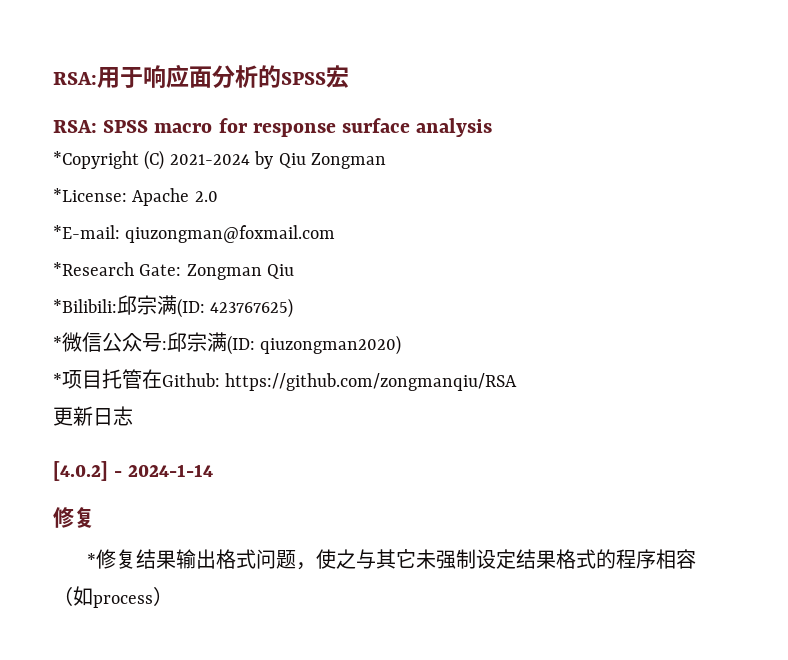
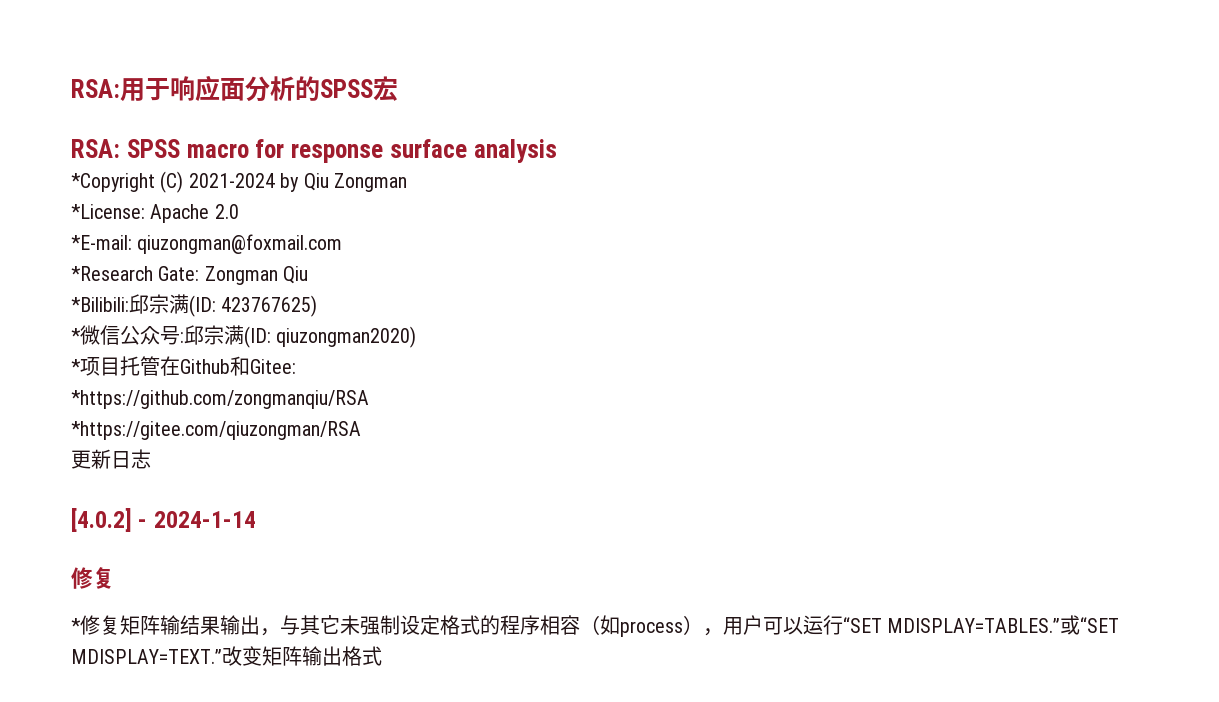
[162,373,518,391] Github: https://github.com/zongmanqiu/RSA -> [180,356,296,376] [71,390,369,409] [71,421,361,440] Github和Gitee: // *https://github.com/zongmanqiu/RSA // *https://gitee.com/qiuzongman/RSA
(137, 559) none -> [120,615,180,635] 矩阵输
[216,549,357,570] 格式问题，使之 -> [260,628,280,636] ，
[516,549,557,569] 结果 -> (440, 625) none
(173, 596) none -> [703,615,1120,636] [71,646,382,666] ，用户可以运行“SET MDISPLAY=TABLES.”或“SET MDISPLAY=TEXT.”改变矩阵输出格式

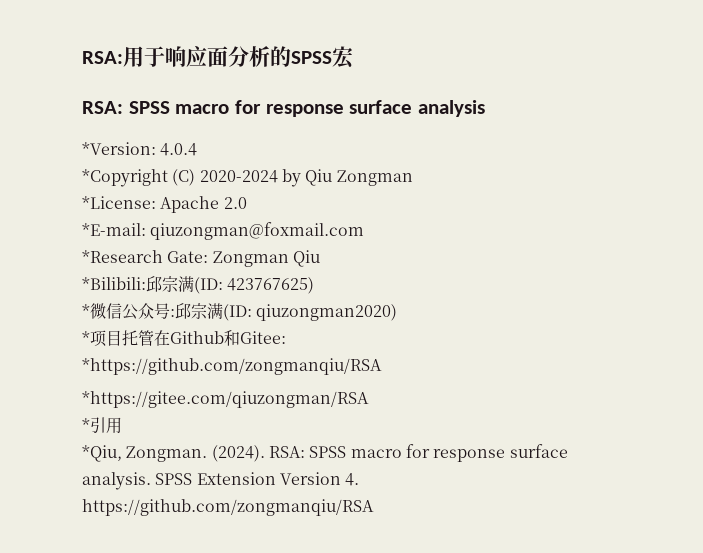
(557, 151) none -> [82,142,198,156] // *Version: 4.0.4
[188,173,275,188] 2021-2024 -> [199,170,278,183] 2020-2024
[71,449,151,469] [71,508,256,532] [71,567,115,589] [71,615,1120,637] [71,646,382,666] 更新日志 // [4.0.2] - 2024-1-14 // 修复 // *修复矩阵输结果输出，与其它未强制设定格式的程序相容（如process），用户可以运行“SET MDISPLAY=TABLES.”或“SET MDISPLAY=TEXT.”改变矩阵输出格式 -> [82,417,122,434] [82,444,568,462] [82,472,360,490] [82,499,374,516] *引用 // *Qiu, Zongman. (2024). RSA: SPSS macro for response surface analysis. SPSS Extension Version 4. https://github.com/zongmanqiu/RSA

